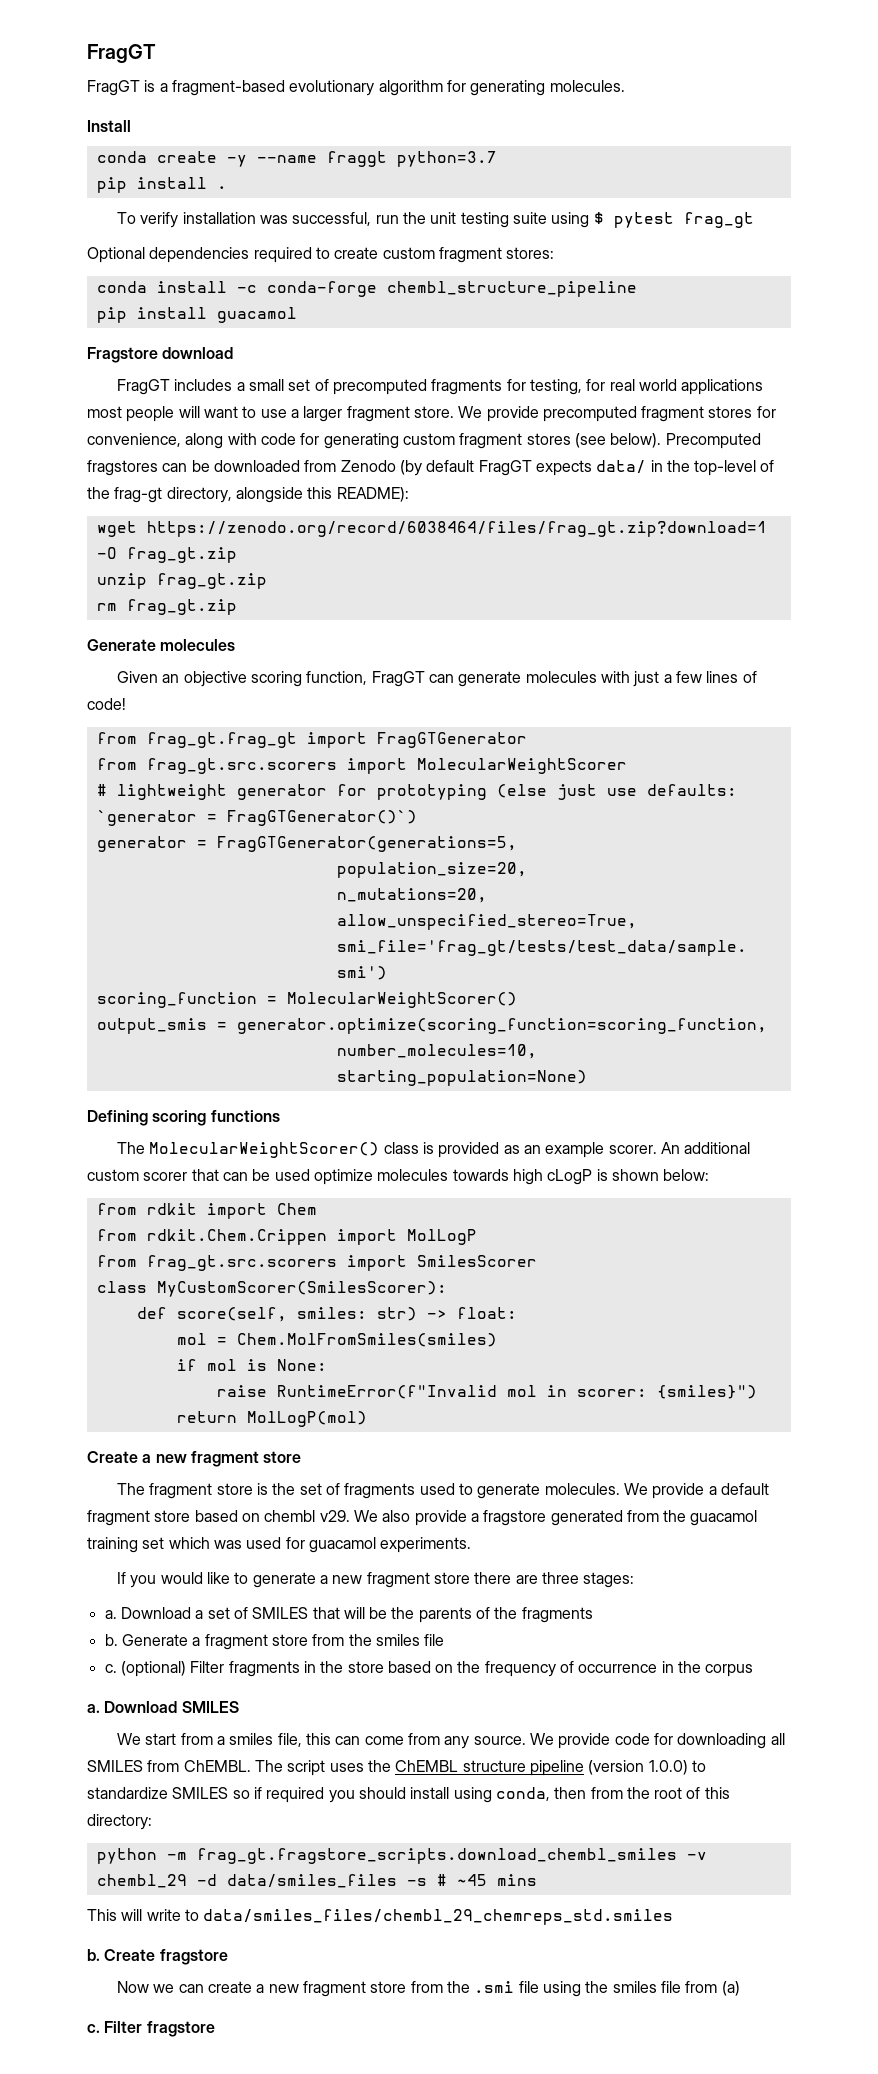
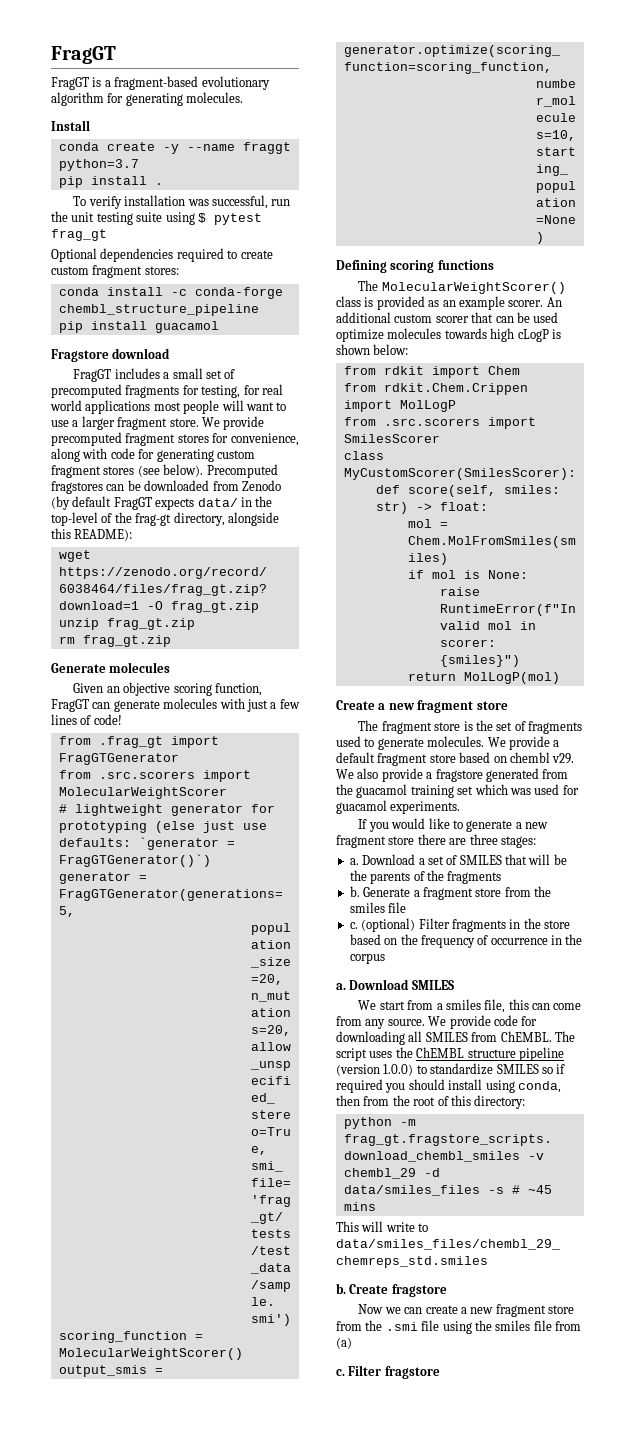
[146,732,297,748] frag_gt.frag_gt -> [98,736,163,748] .frag_gt
[146,758,337,774] frag_gt.src.scorers -> [98,771,195,779] .src.scorers
[146,1255,337,1271] frag_gt.src.scorers -> [383,418,480,426] .src.scorers

